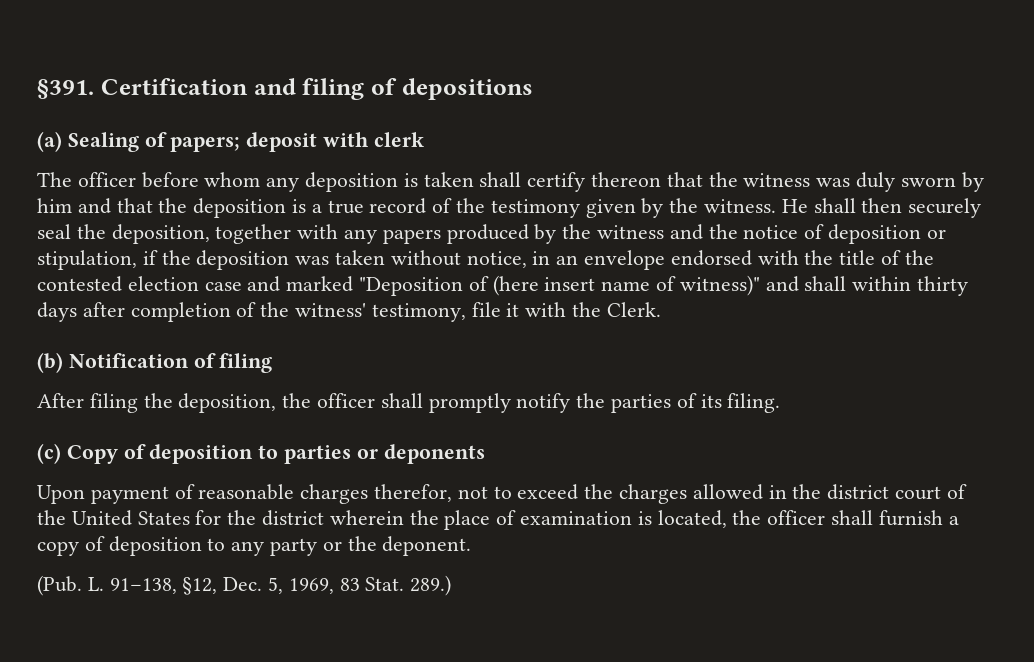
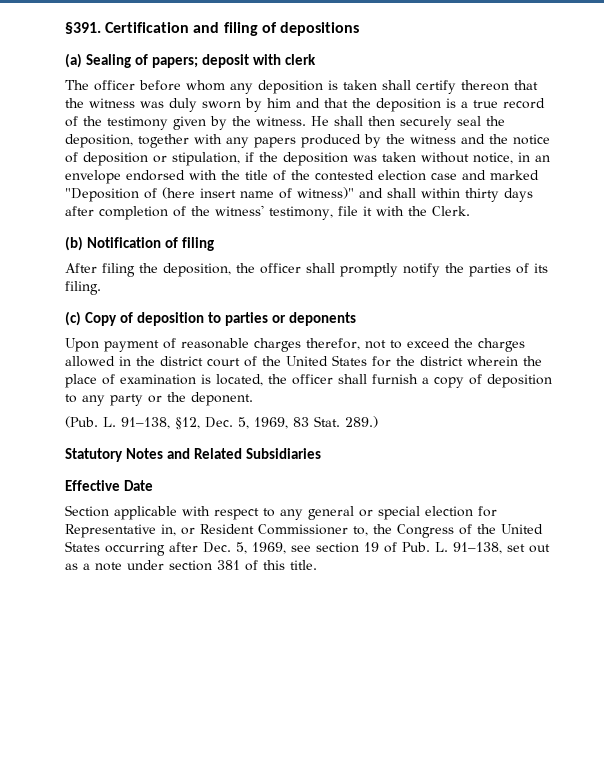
(452, 585) none -> [65,448,322,462] [65,480,154,491] [65,505,497,520] [65,524,543,538] [65,541,550,556] [65,560,317,571] // Statutory Notes and Related Subsidiaries // Effective Date // Section applicable with respect to any general or special election for Representative in, or Resident Commissioner to, the Congress of the United States occurring after Dec. 5, 1969, see section 19 of Pub. L. 91–138, set out as a note under section 381 of this title.

